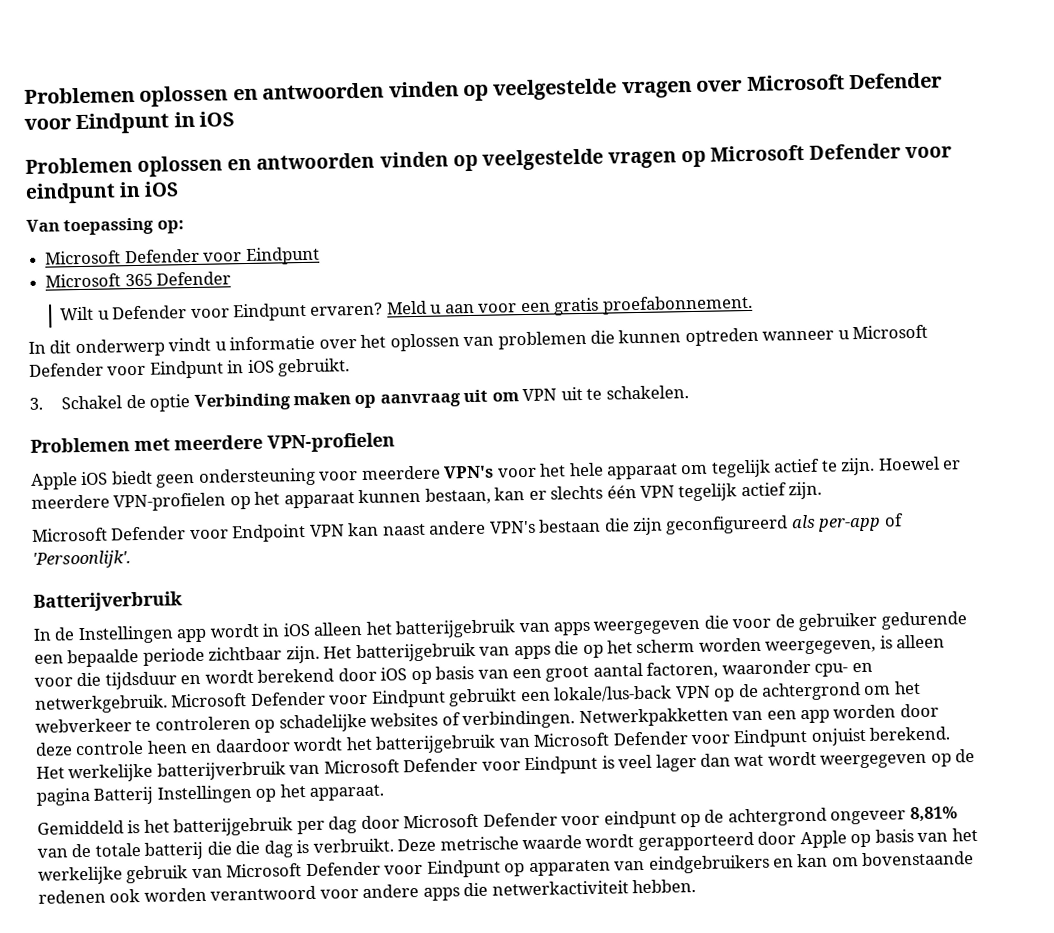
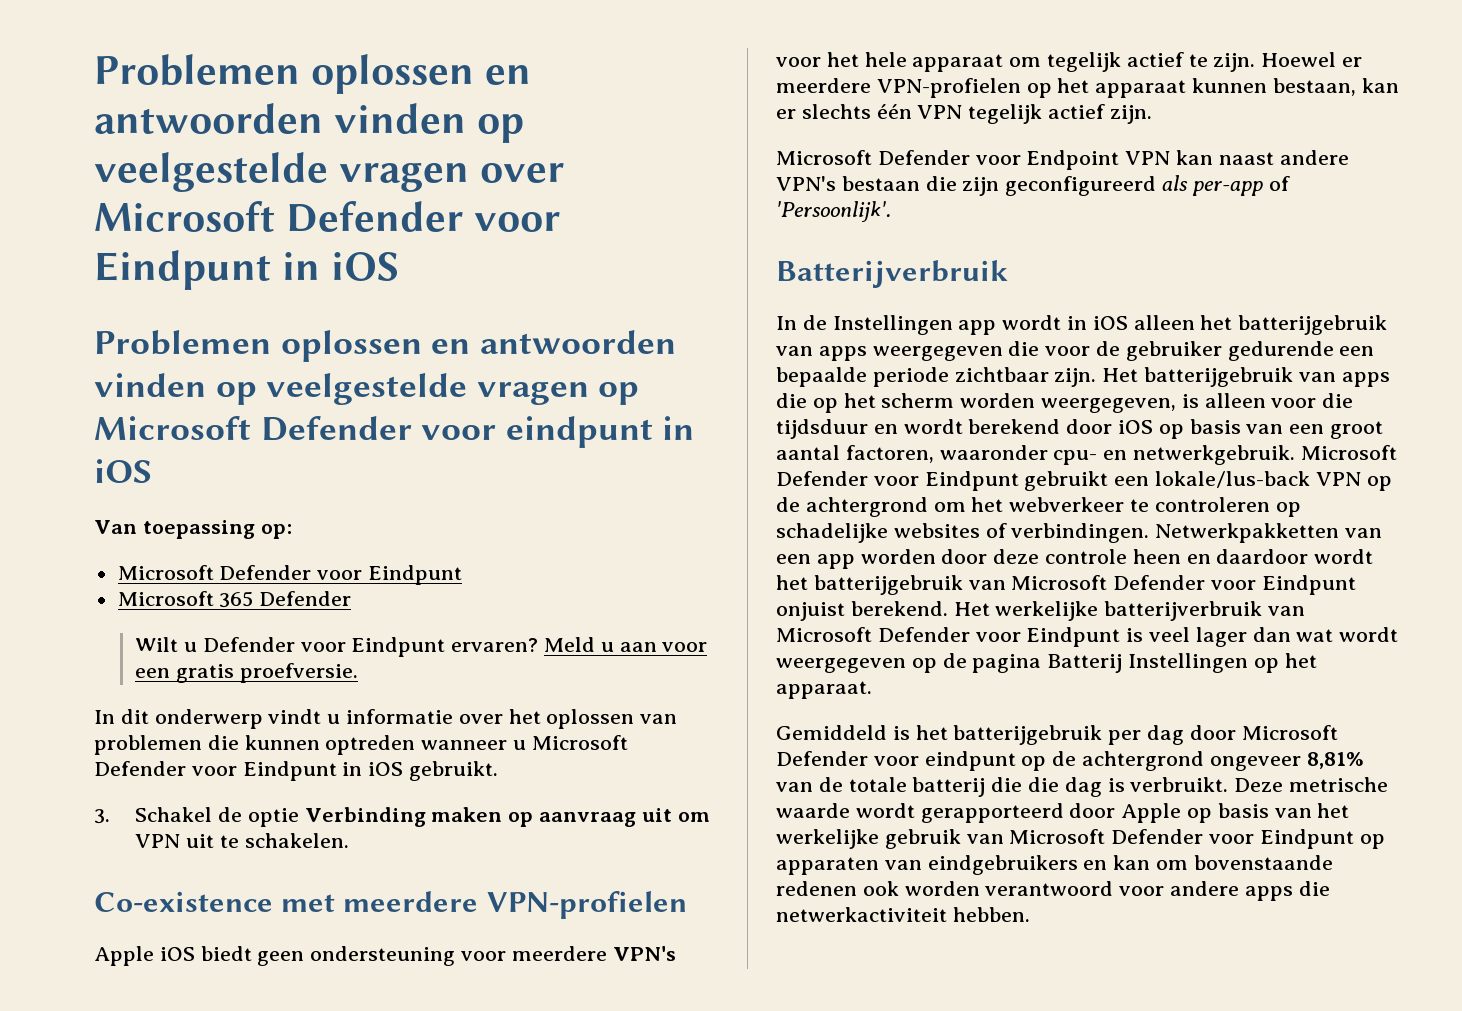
[601,294,753,315] proefabonnement. -> [239,663,358,683] proefversie.
[30,437,130,453] Problemen -> [94,891,273,912] Co-existence

